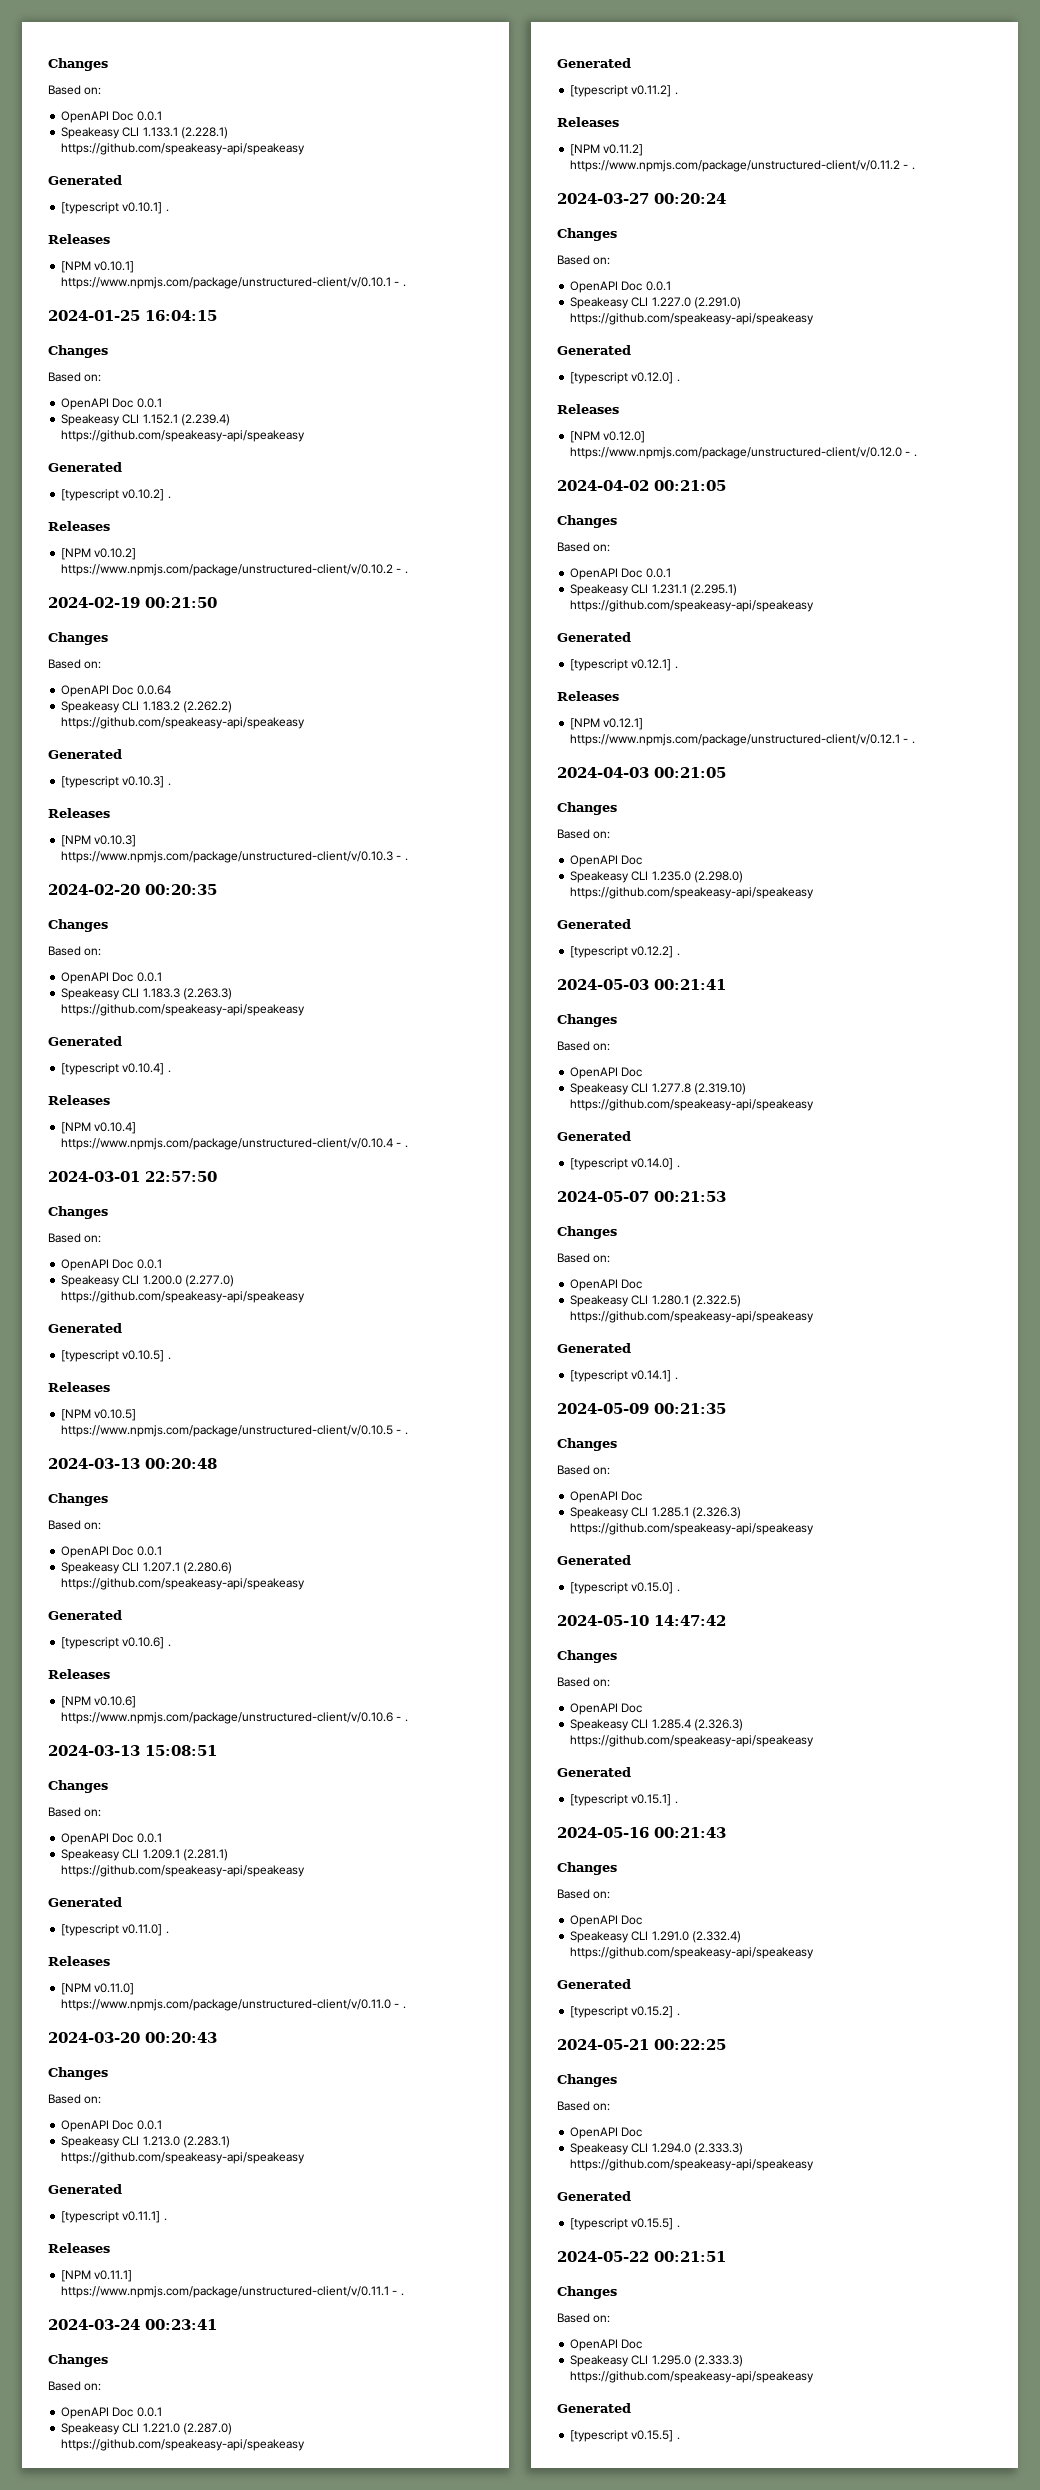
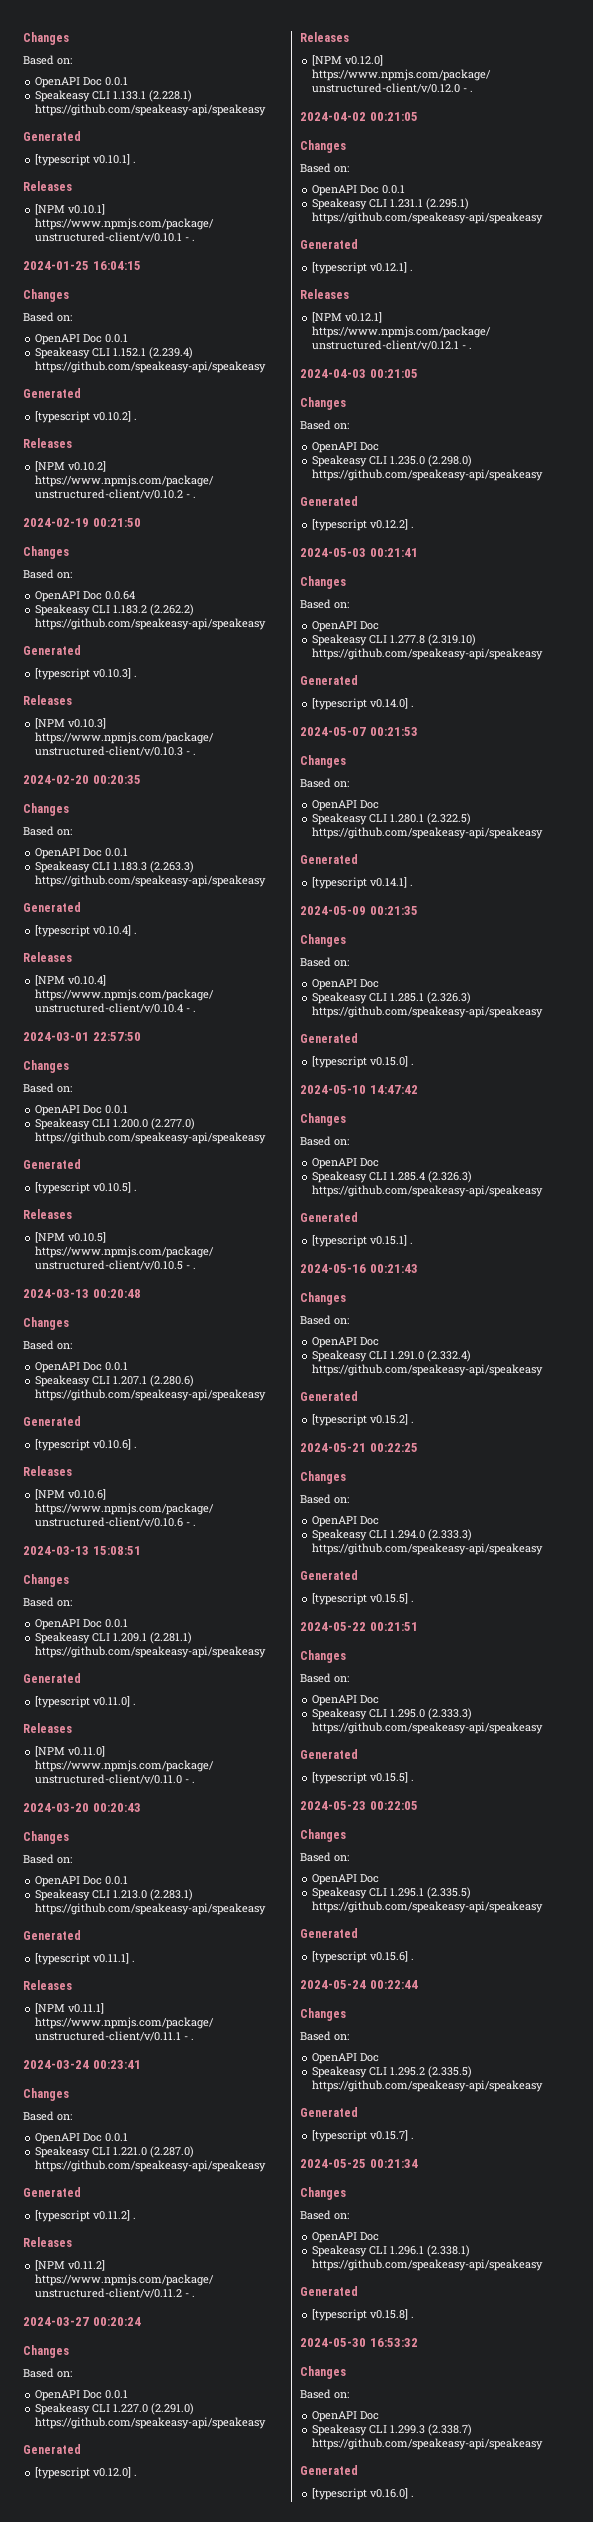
(680, 2438) none -> [300,1801,418,1810] [300,1829,346,1842] [300,1852,349,1862] [312,1874,380,1885] [312,1887,472,1899] [312,1901,544,1913] [300,1928,358,1938] [312,1951,415,1963] [300,1980,418,1989] [300,2008,346,2021] [300,2031,349,2041] [312,2053,380,2064] [312,2066,473,2078] [312,2080,544,2092] [300,2107,358,2117] [312,2130,415,2142] [300,2159,418,2168] [300,2187,346,2200] [300,2210,349,2220] [312,2232,380,2243] [312,2245,471,2257] [312,2259,544,2271] [300,2286,358,2296] [312,2309,415,2321] [300,2338,418,2347] [300,2366,346,2379] [300,2389,349,2399] [312,2411,380,2422] [312,2424,473,2436] [312,2438,544,2450] [300,2465,358,2475] [312,2488,415,2500] // 2024-05-23 00:22:05 // Changes // Based on: // OpenAPI Doc // Speakeasy CLI 1.295.1 (2.335.5) https://github.com/speakeasy-api/speakeasy // Generated // [typescript v0.15.6] . // 2024-05-24 00:22:44 // Changes // Based on: // OpenAPI Doc // Speakeasy CLI 1.295.2 (2.335.5) https://github.com/speakeasy-api/speakeasy // Generated // [typescript v0.15.7] . // 2024-05-25 00:21:34 // Changes // Based on: // OpenAPI Doc // Speakeasy CLI 1.296.1 (2.338.1) https://github.com/speakeasy-api/speakeasy // Generated // [typescript v0.15.8] . // 2024-05-30 16:53:32 // Changes // Based on: // OpenAPI Doc // Speakeasy CLI 1.299.3 (2.338.7) https://github.com/speakeasy-api/speakeasy // Generated // [typescript v0.16.0] .

